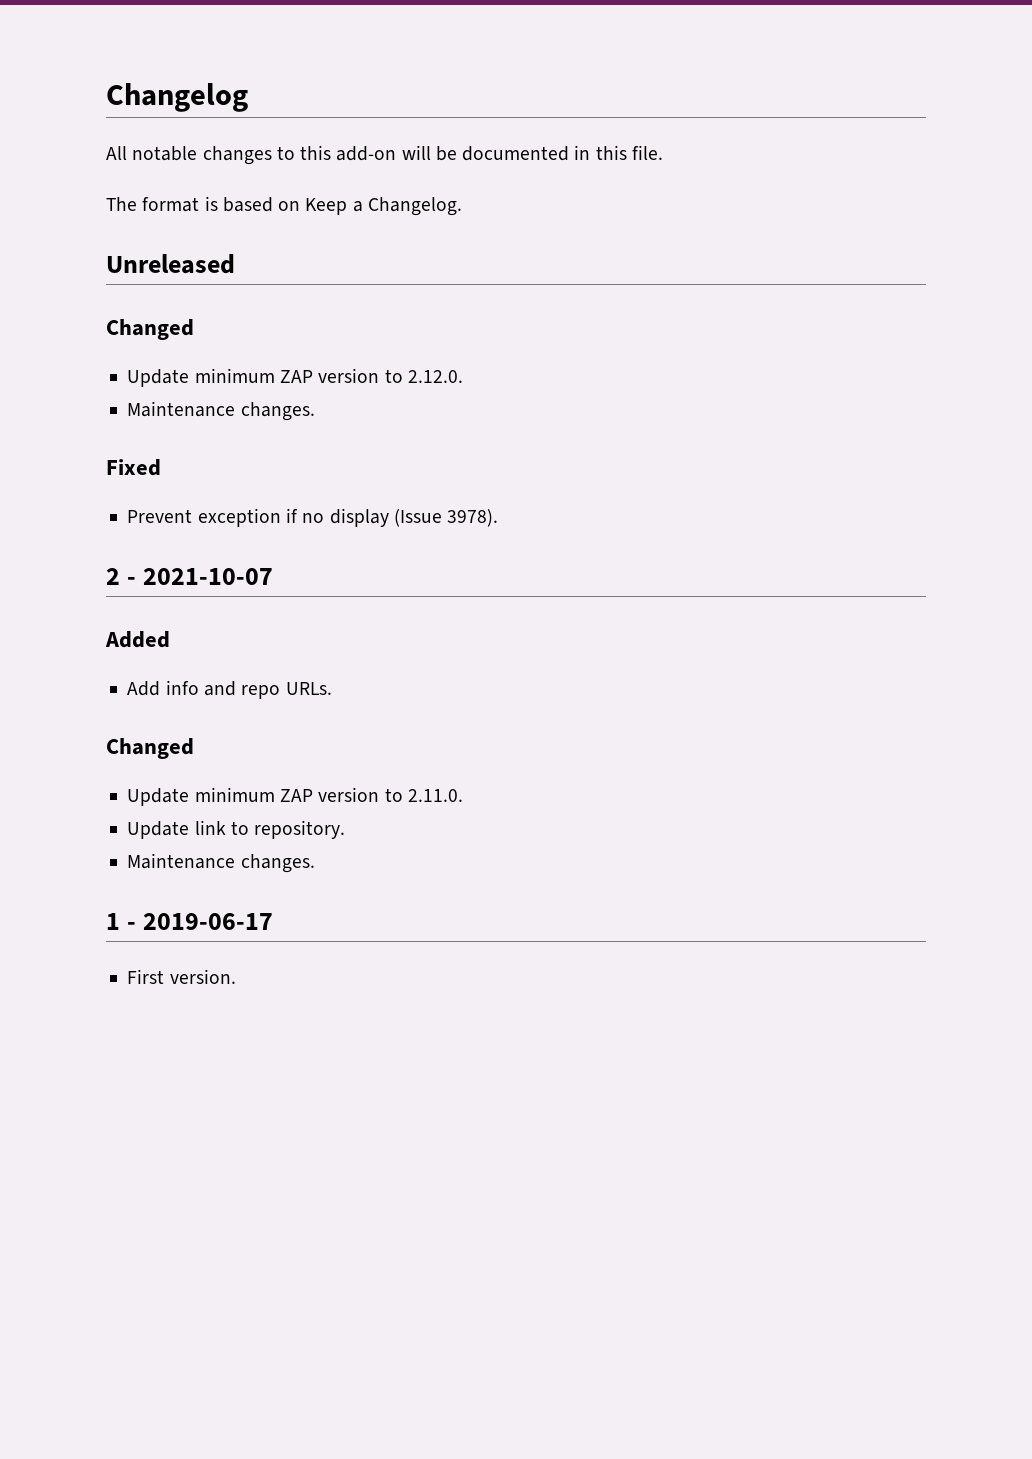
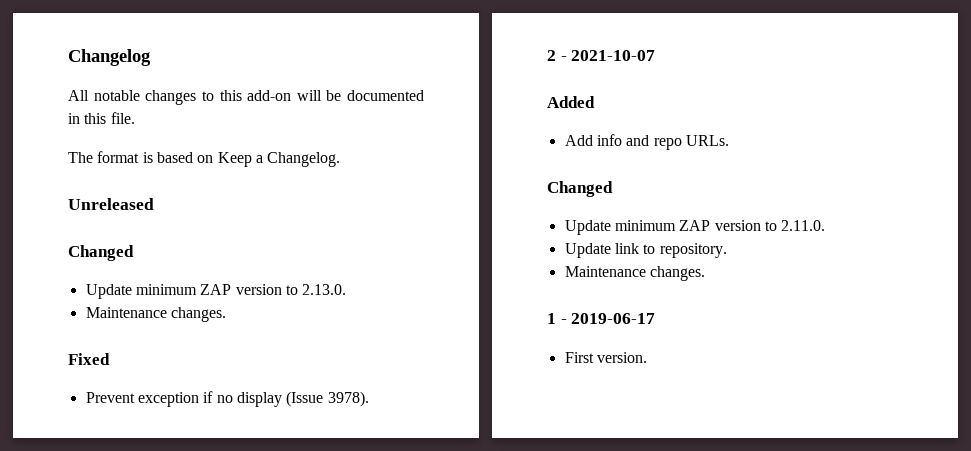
[407,370,463,383] 2.12.0. -> [302,284,347,295] 2.13.0.

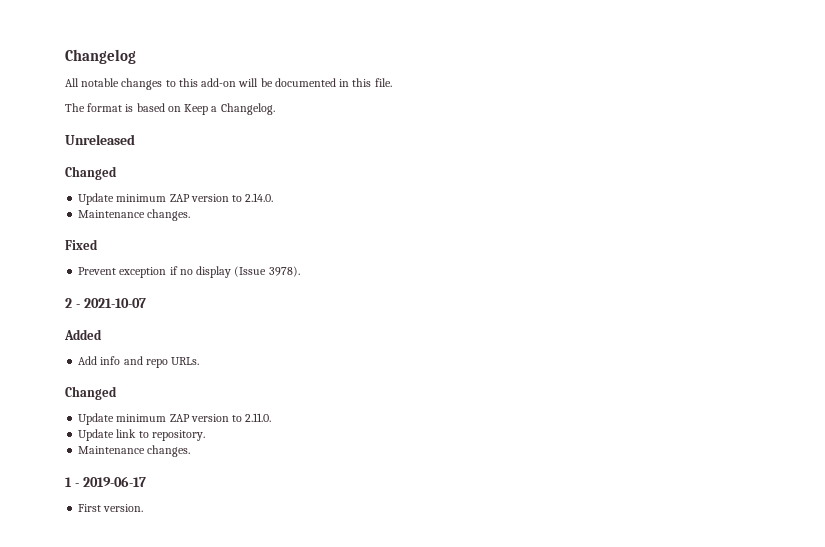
[302,284,347,295] 2.13.0. -> [245,193,274,202] 2.14.0.

